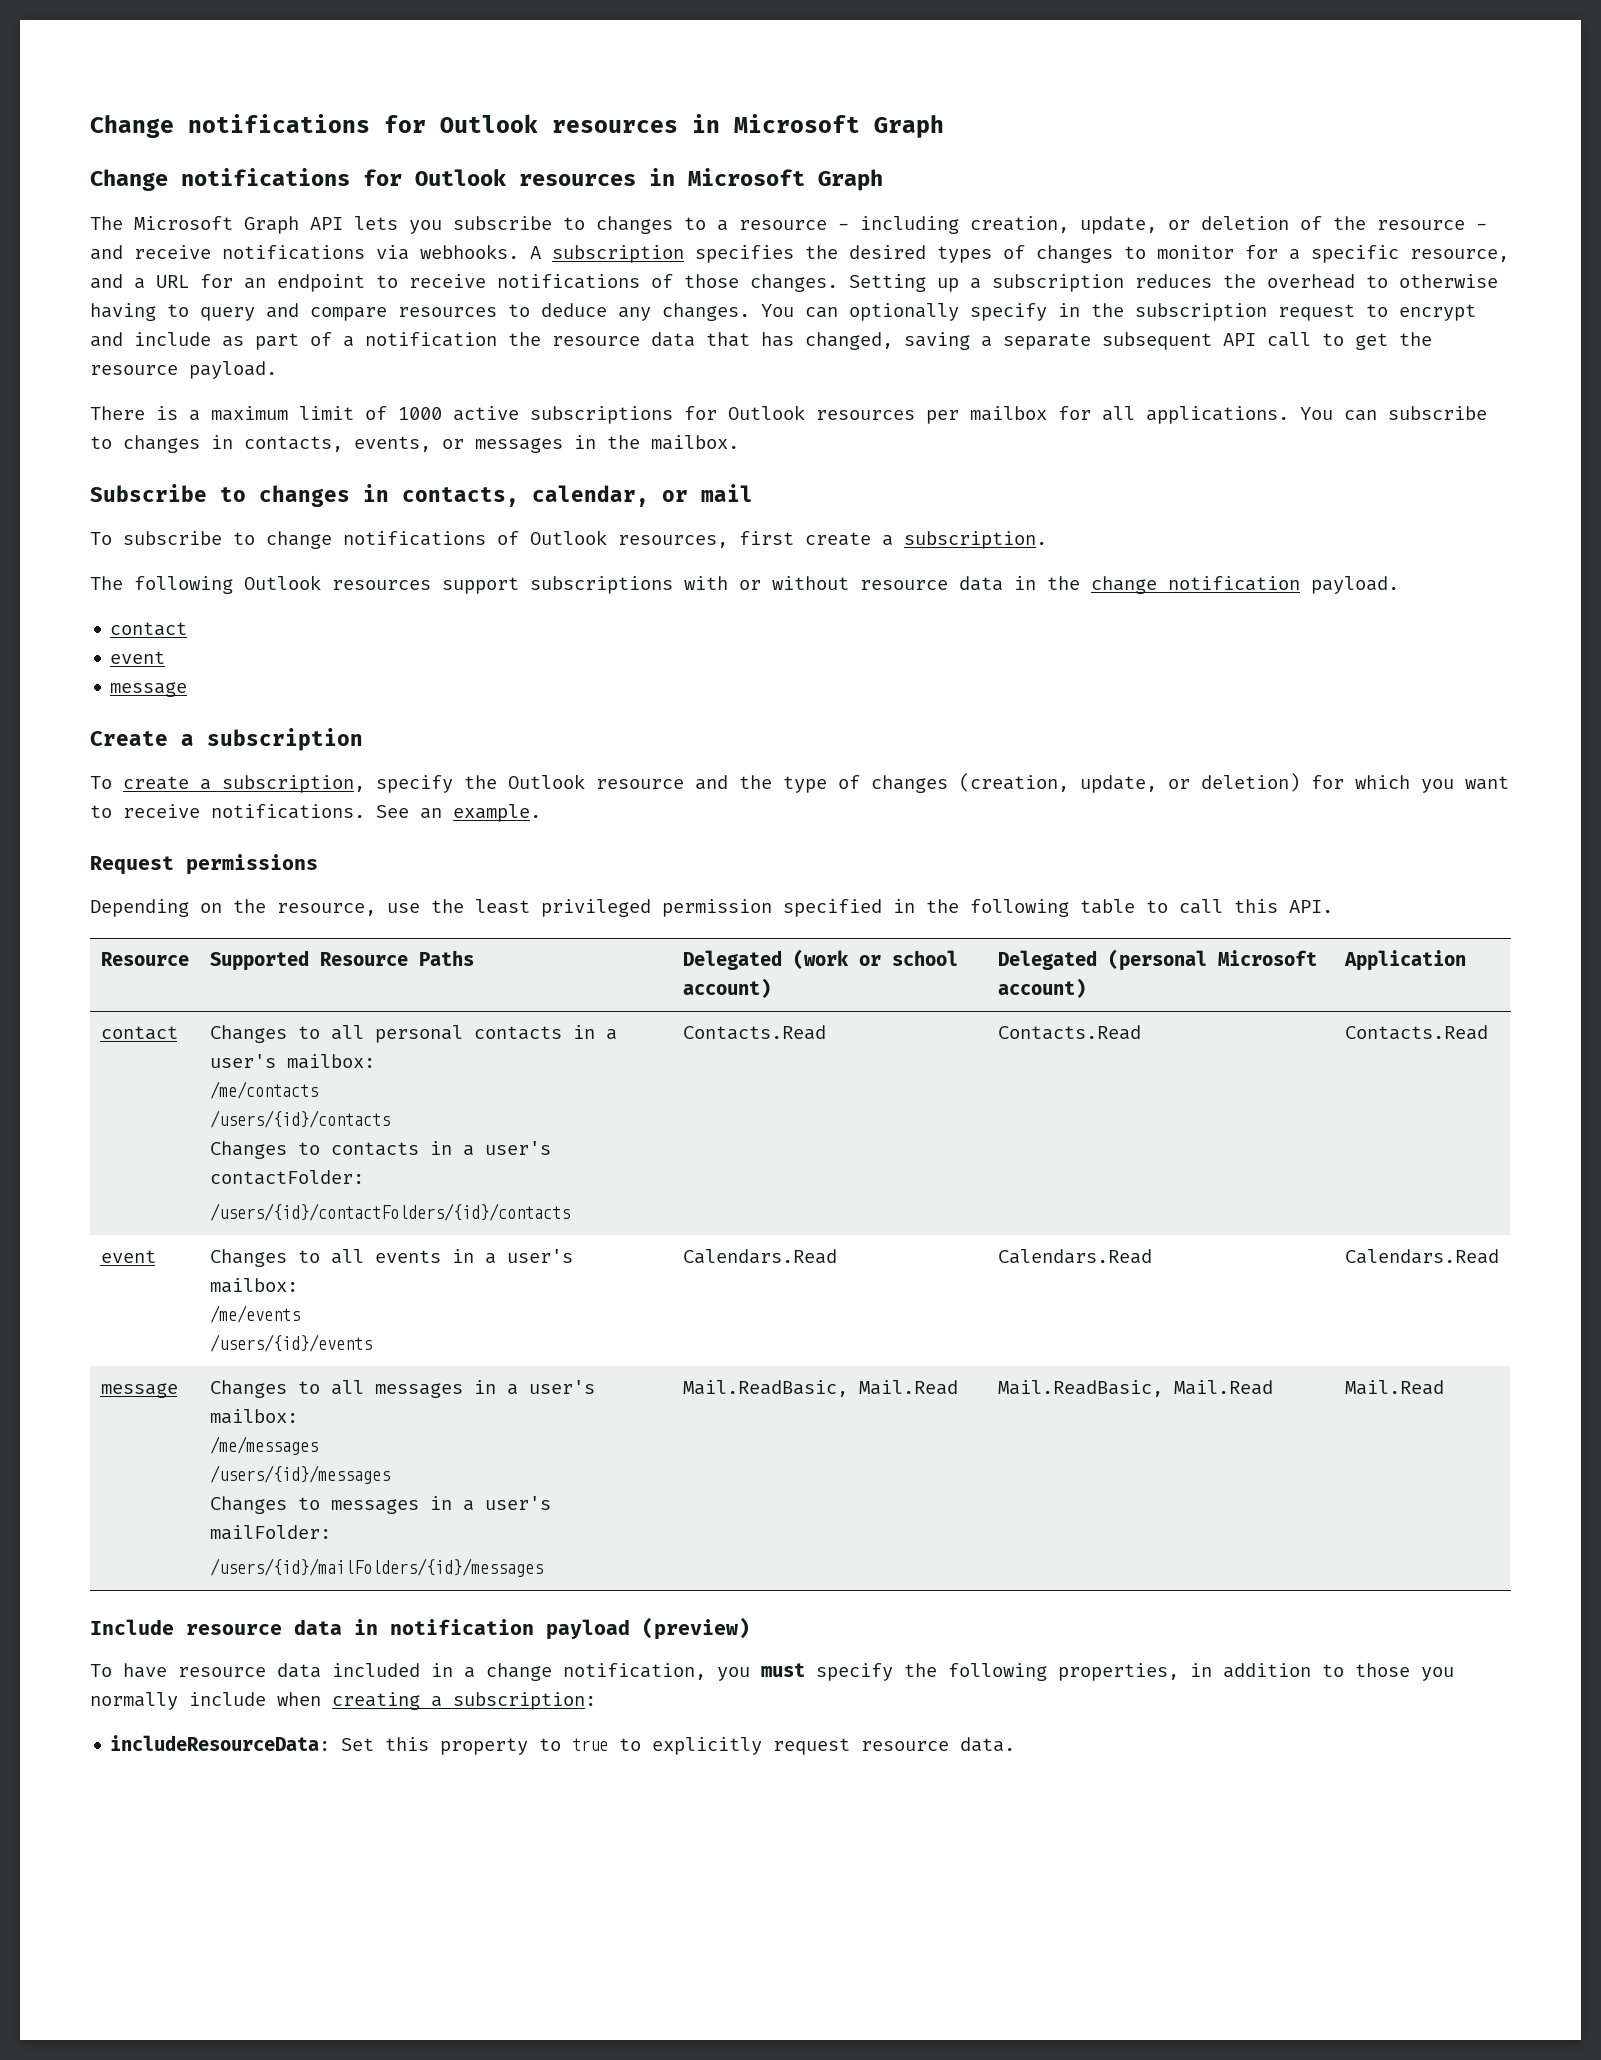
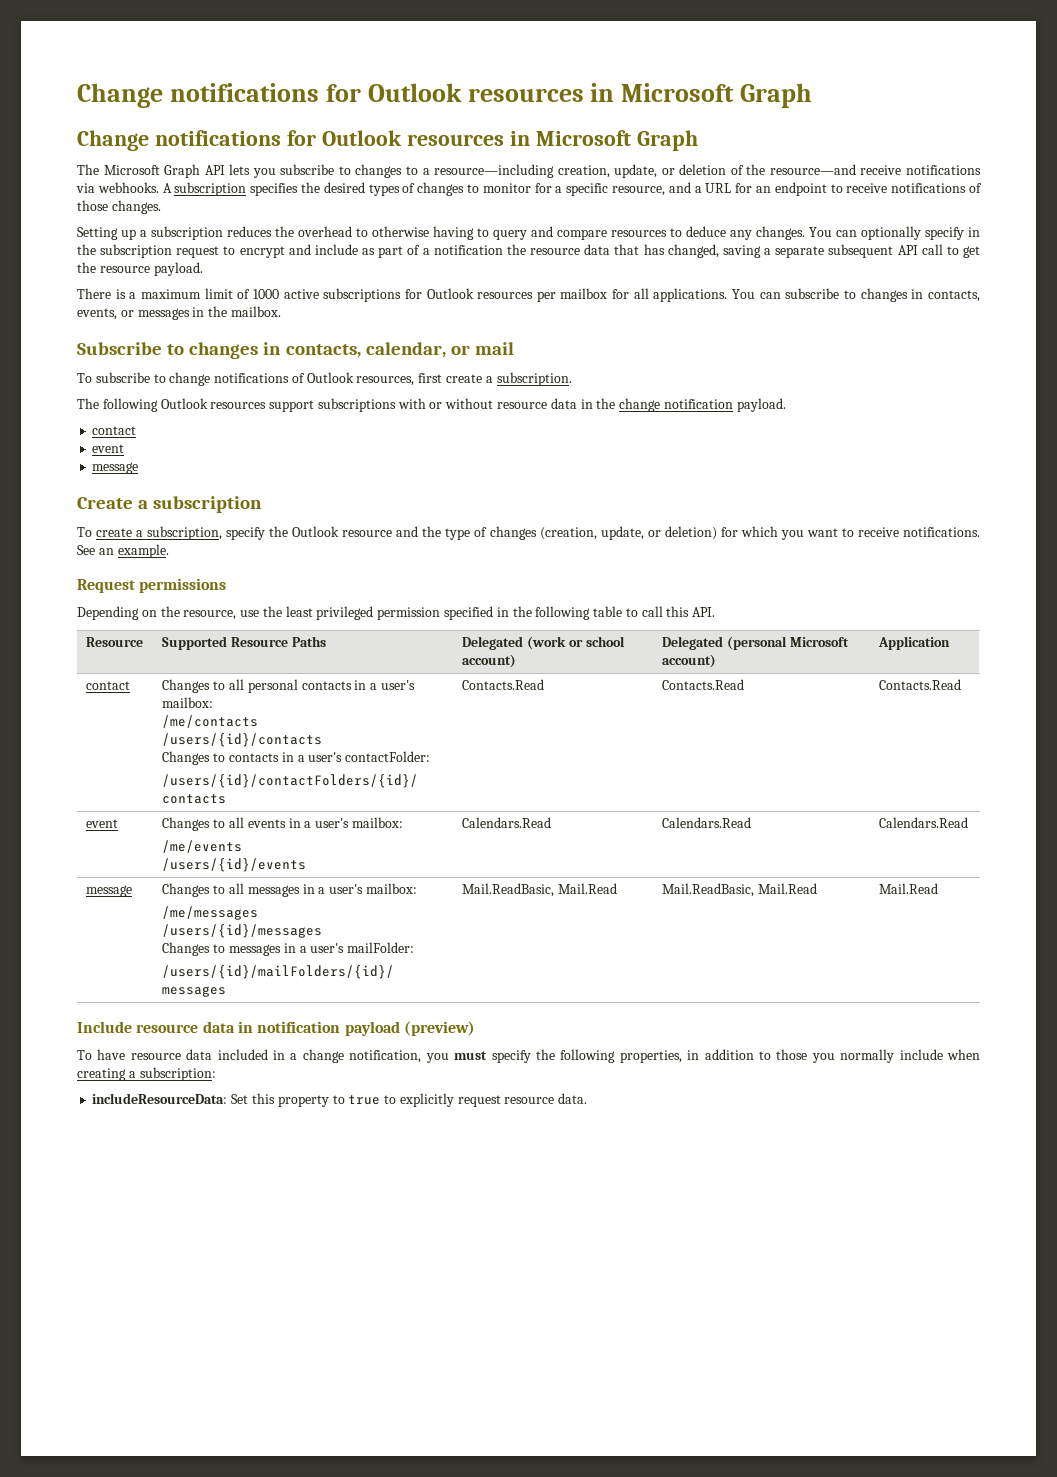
[739,216,959,234] resource - including -> [434,164,555,178] resource—including
[1377,220,1487,230] [90,245,123,260] resource - and -> [769,164,856,175] resource—and
(838, 283) none -> (161, 207) //

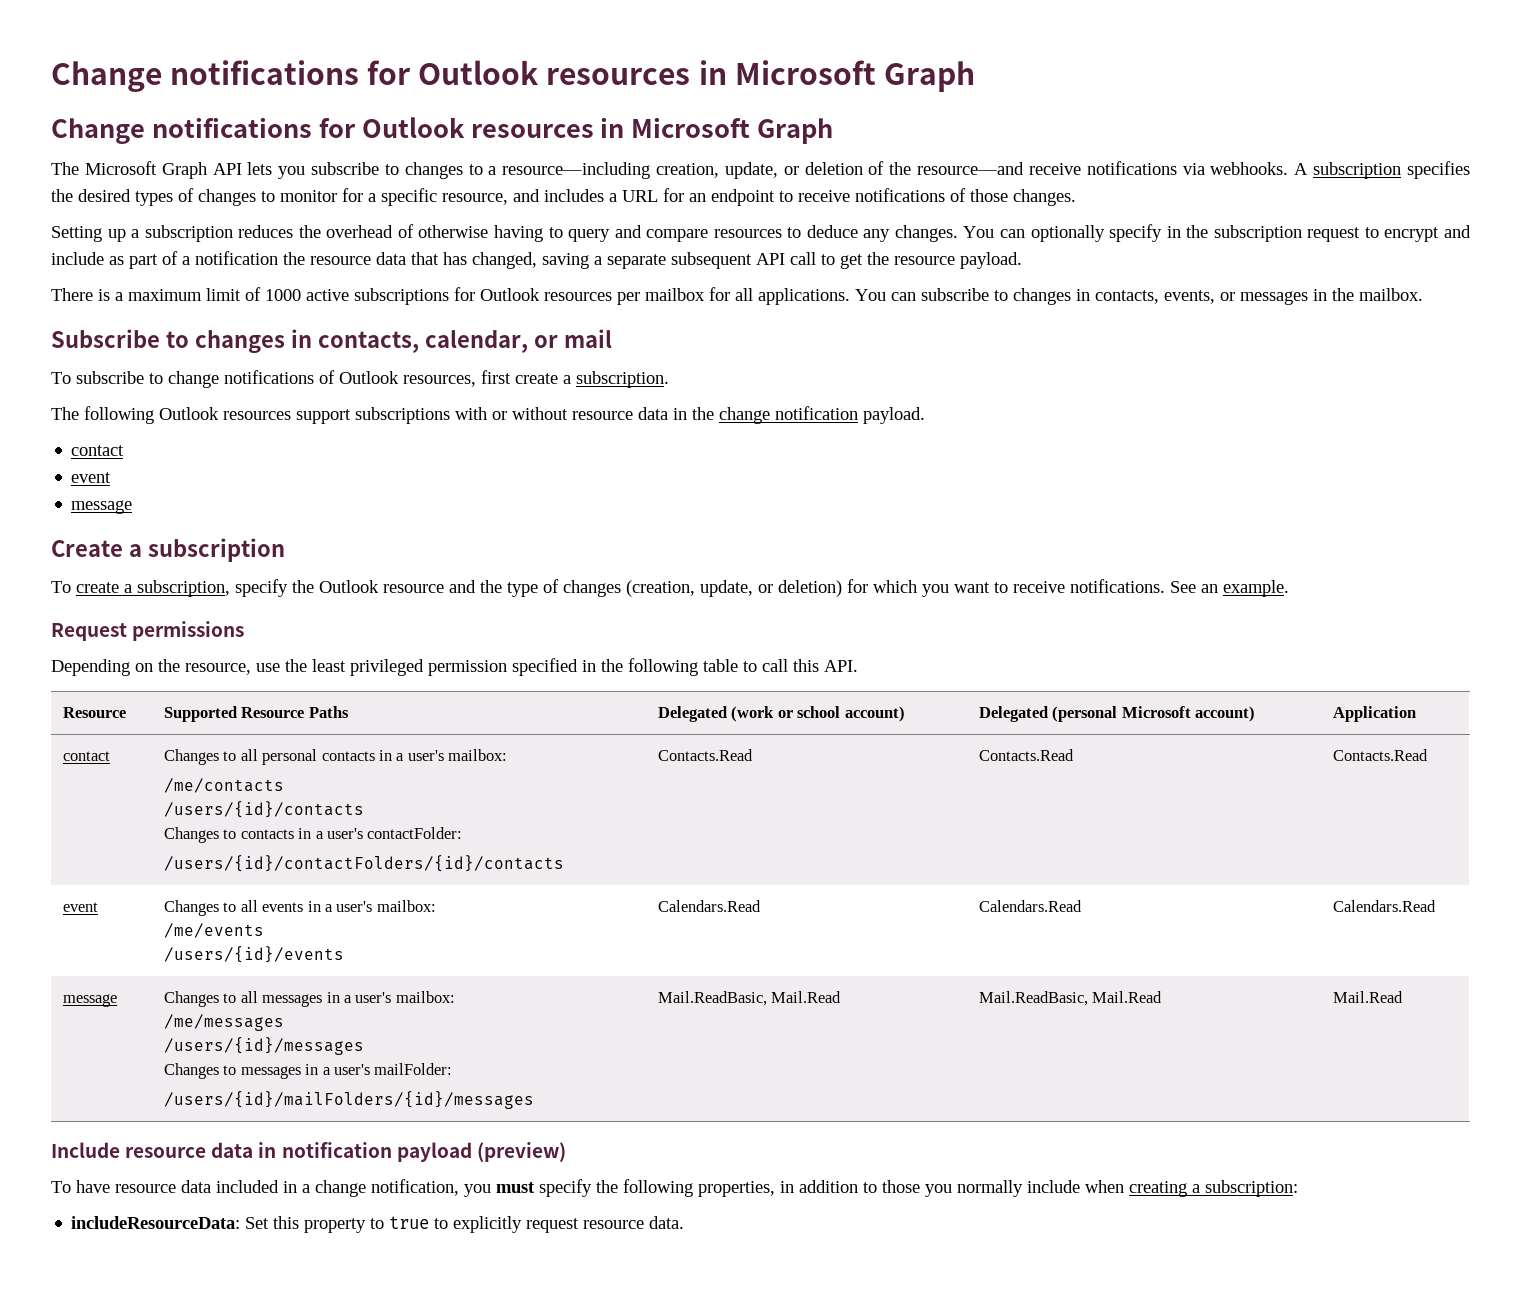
(691, 187) none -> [544,189,604,202] includes
[356,228,368,237] to -> [397,224,414,238] of

